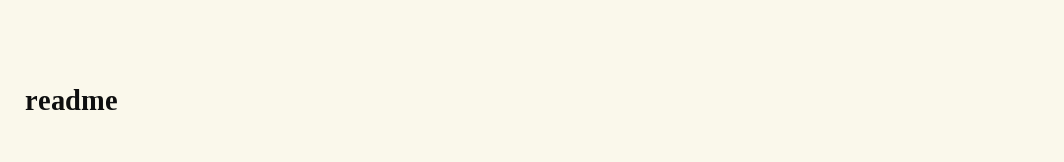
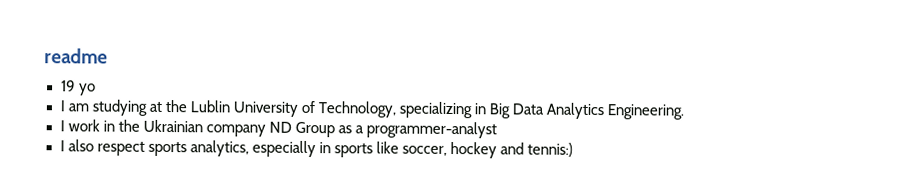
(118, 99) none -> [60,80,96,96] [59,99,685,120] [59,119,498,139] [59,139,574,159] // 19 yo // I am studying at the Lublin University of Technology, specializing in Big Data Analytics Engineering. // I work in the Ukrainian company ND Group as a programmer-analyst // I also respect sports analytics, especially in sports like soccer, hockey and tennis:)

